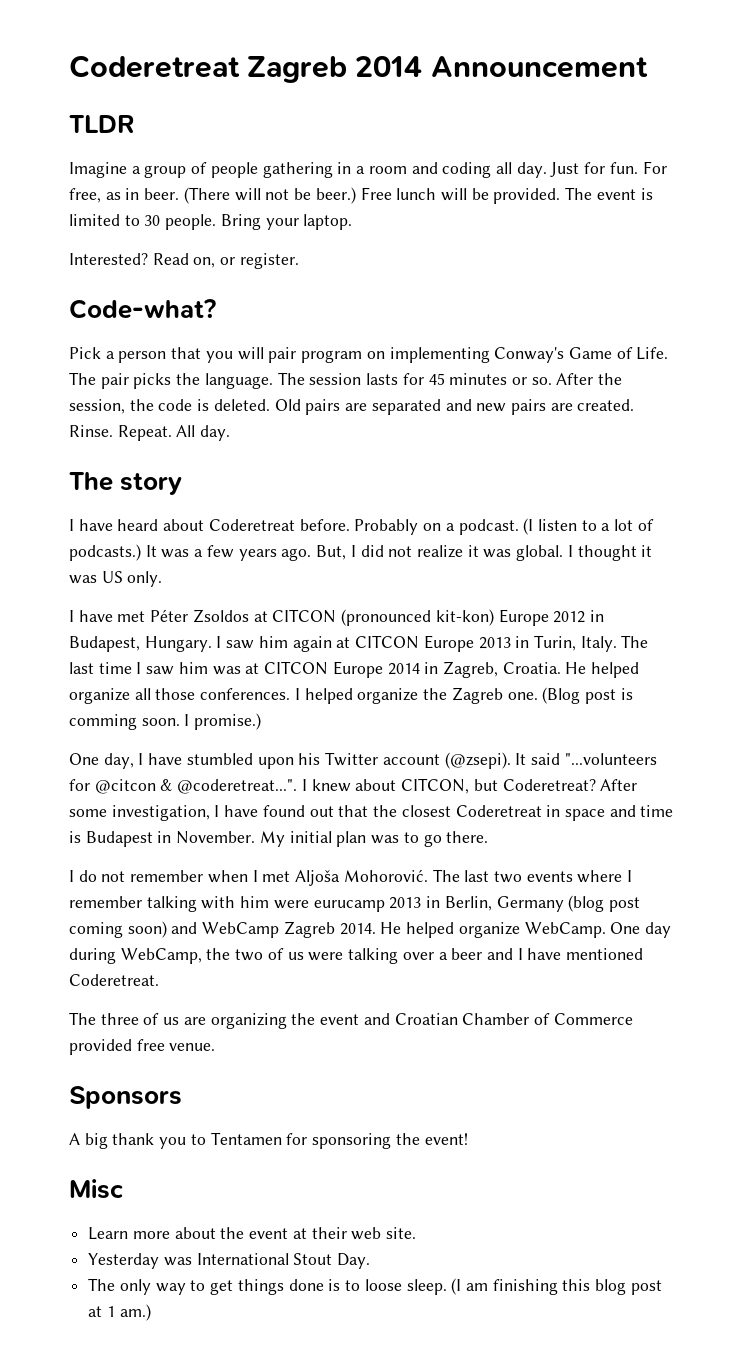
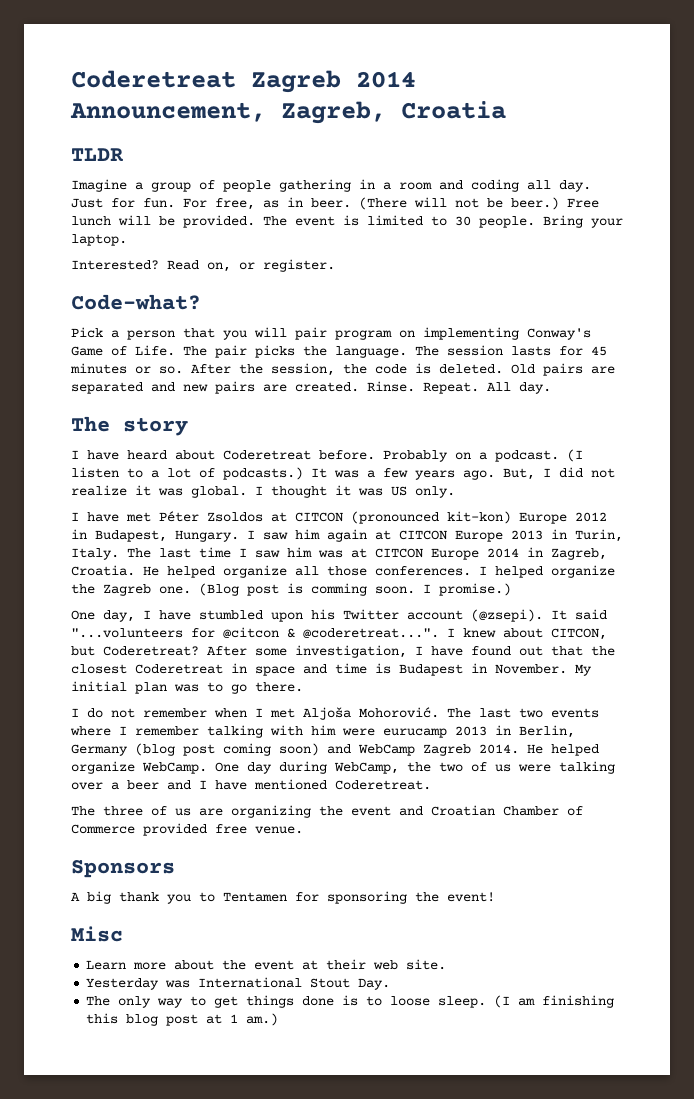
[430,56,648,78] Announcement -> [70,101,506,124] Announcement, Zagreb, Croatia

